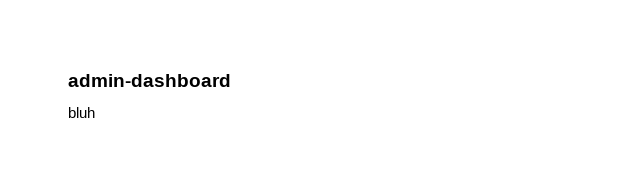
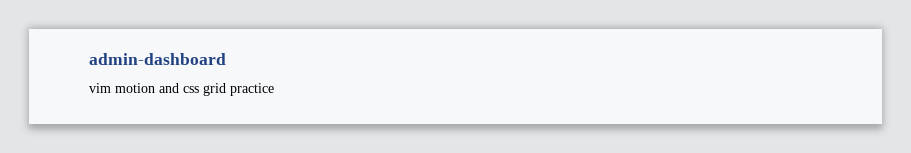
[68,107,95,118] bluh -> [89,83,274,96] vim motion and css grid practice

